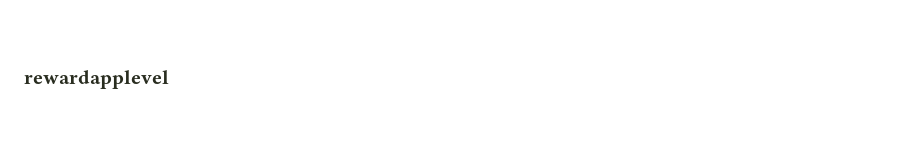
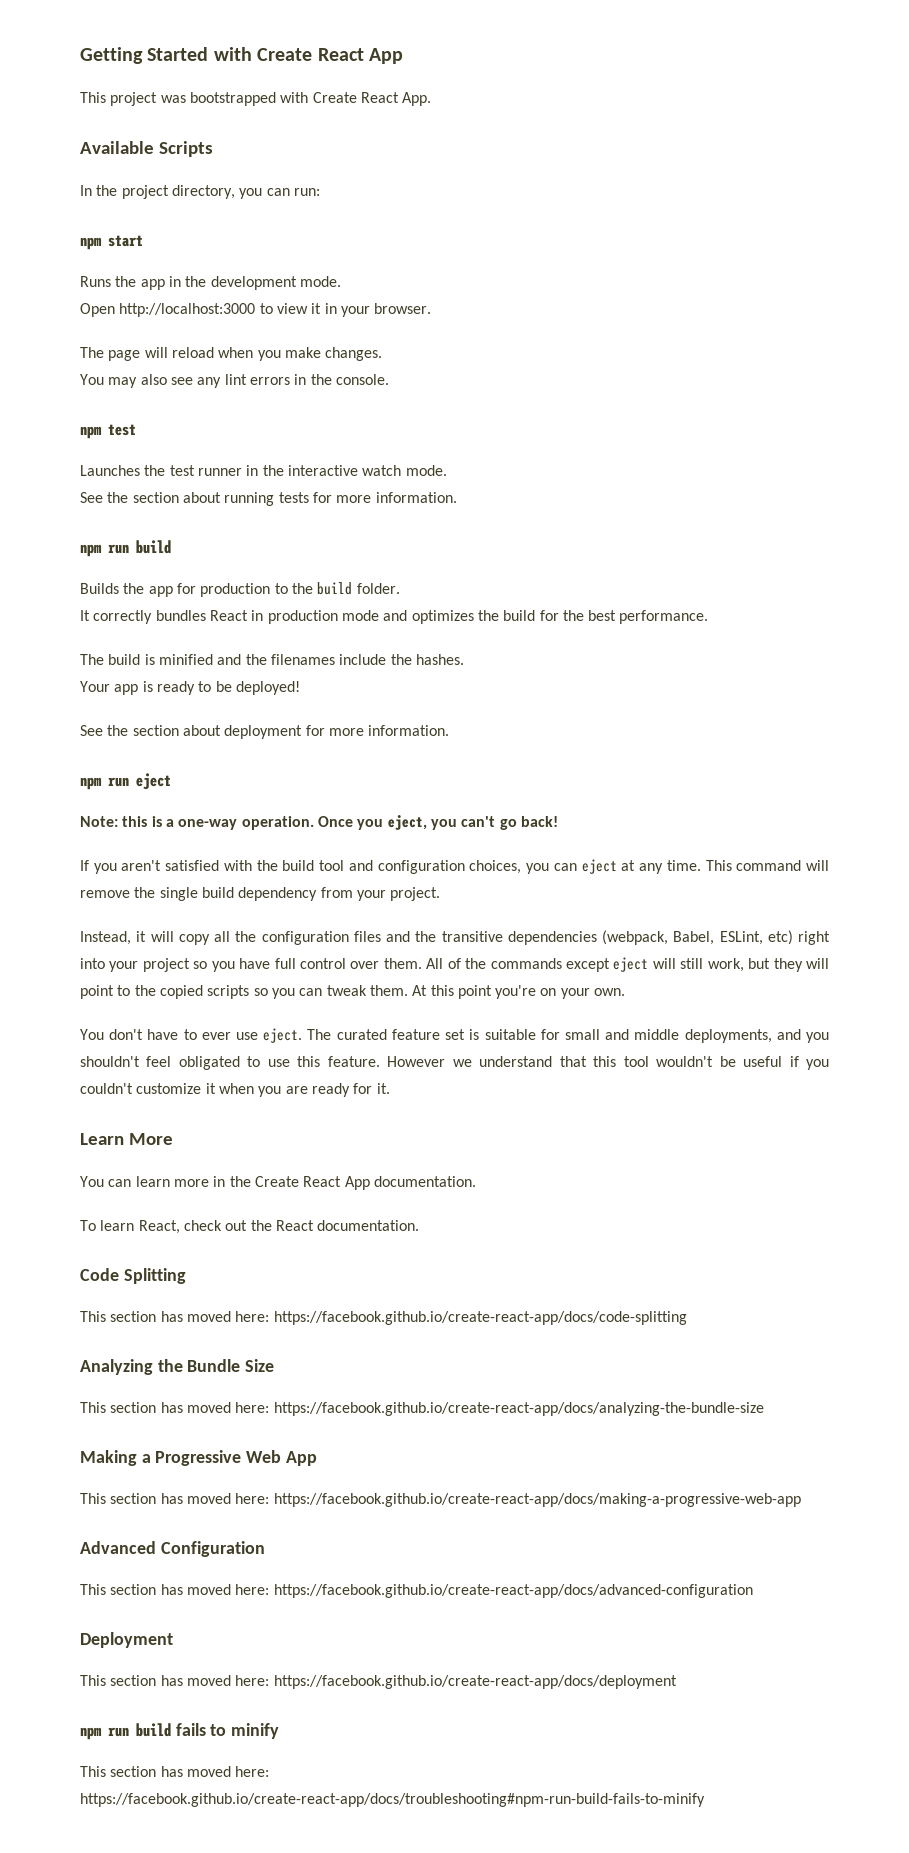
[24,70,169,89] rewardapplevel -> [80,47,403,64] [80,92,432,106] [80,141,213,157] [80,185,320,199] [80,235,143,250] [80,276,341,290] [80,303,432,317] [80,347,383,361] [80,374,389,388] [80,424,136,439] [80,465,447,476] [80,492,457,506] [80,540,171,557] [80,582,400,597] [80,610,709,624] [80,654,464,665] [80,681,300,695] [80,725,450,739] [80,773,171,790] [80,815,558,830] [80,859,829,874] [80,887,441,901] [80,930,830,945] [80,957,830,972] [80,985,626,999] [80,1028,830,1043] [80,1056,830,1070] [80,1083,390,1097] [80,1133,173,1145] [80,1176,476,1190] [80,1220,420,1234] [80,1268,186,1284] [80,1311,687,1325] [80,1359,275,1375] [80,1402,764,1416] [80,1450,317,1466] [80,1493,801,1507] [80,1541,265,1557] [80,1584,753,1598] [80,1632,173,1648] [80,1675,677,1689] [80,1723,280,1740] [80,1766,270,1777] [80,1793,705,1807] Getting Started with Create React App // This project was bootstrapped with Create React App. // Available Scripts // In the project directory, you can run: // npm start // Runs the app in the development mode. // Open http://localhost:3000 to view it in your browser. // The page will reload when you make changes. // You may also see any lint errors in the console. // npm test // Launches the test runner in the interactive watch mode. // See the section about running tests for more information. // npm run build // Builds the app for production to the build folder. // It correctly bundles React in production mode and optimizes the build for the best performance. // The build is minified and the filenames include the hashes. // Your app is ready to be deployed! // See the section about deployment for more information. // npm run eject // Note: this is a one-way operation. Once you eject, you can't go back! // If you aren't satisfied with the build tool and configuration choices, you can eject at any time. This command will remove the single build dependency from your project. // Instead, it will copy all the configuration files and the transitive dependencies (webpack, Babel, ESLint, etc) right into your project so you have full control over them. All of the commands except eject will still work, but they will point to the copied scripts so you can tweak them. At this point you're on your own. // You don't have to ever use eject. The curated feature set is suitable for small and middle deployments, and you shouldn't feel obligated to use this feature. However we understand that this tool wouldn't be useful if you couldn't customize it when you are ready for it. // Learn More // You can learn more in the Create React App documentation. // To learn React, check out the React documentation. // Code Splitting // This section has moved here: https://facebook.github.io/create-react-app/docs/code-splitting // Analyzing the Bundle Size // This section has moved here: https://facebook.github.io/create-react-app/docs/analyzing-the-bundle-size // Making a Progressive Web App // This section has moved here: https://facebook.github.io/create-react-app/docs/making-a-progressive-web-app // Advanced Configuration // This section has moved here: https://facebook.github.io/create-react-app/docs/advanced-configuration // Deployment // This section has moved here: https://facebook.github.io/create-react-app/docs/deployment // npm run build fails to minify // This section has moved here: https://facebook.github.io/create-react-app/docs/troubleshooting#npm-run-build-fails-to-minify

